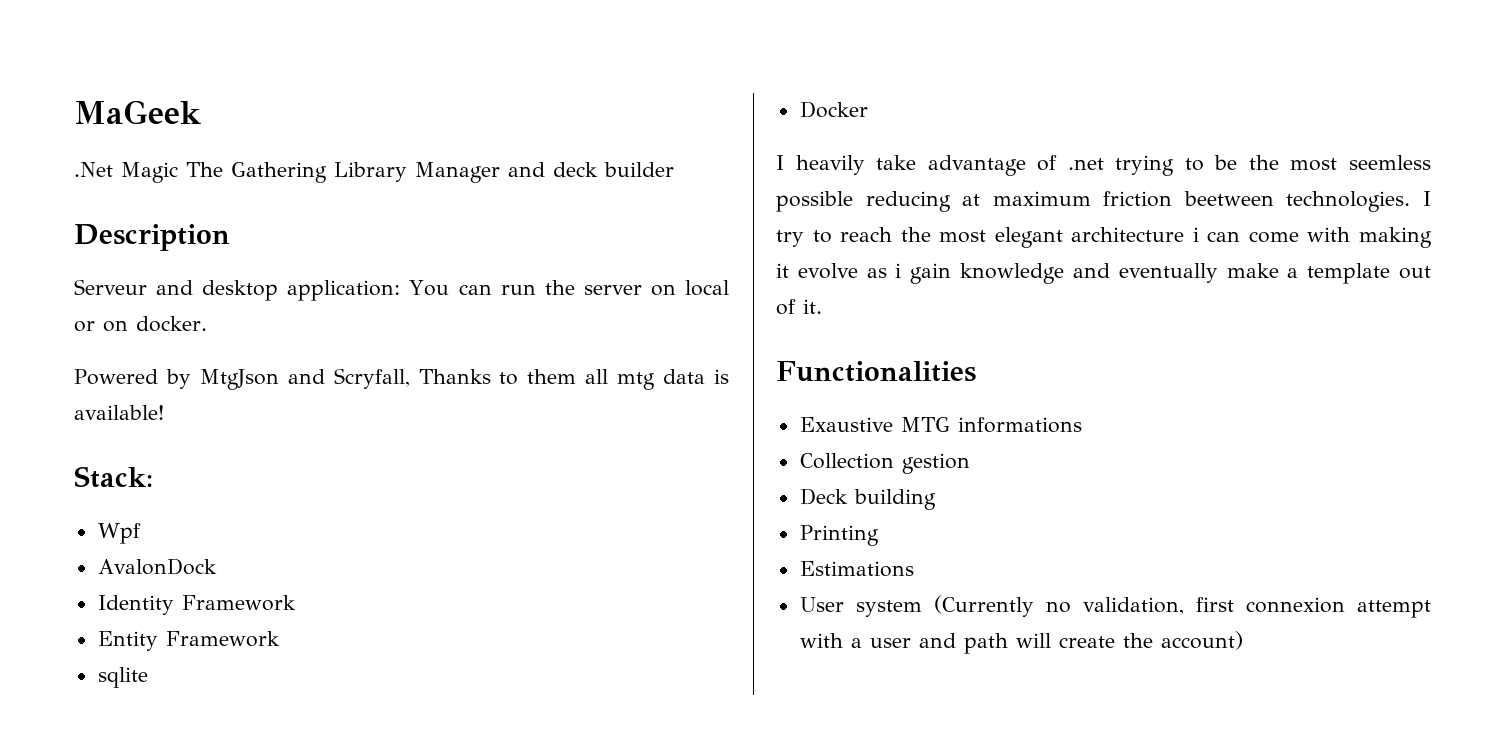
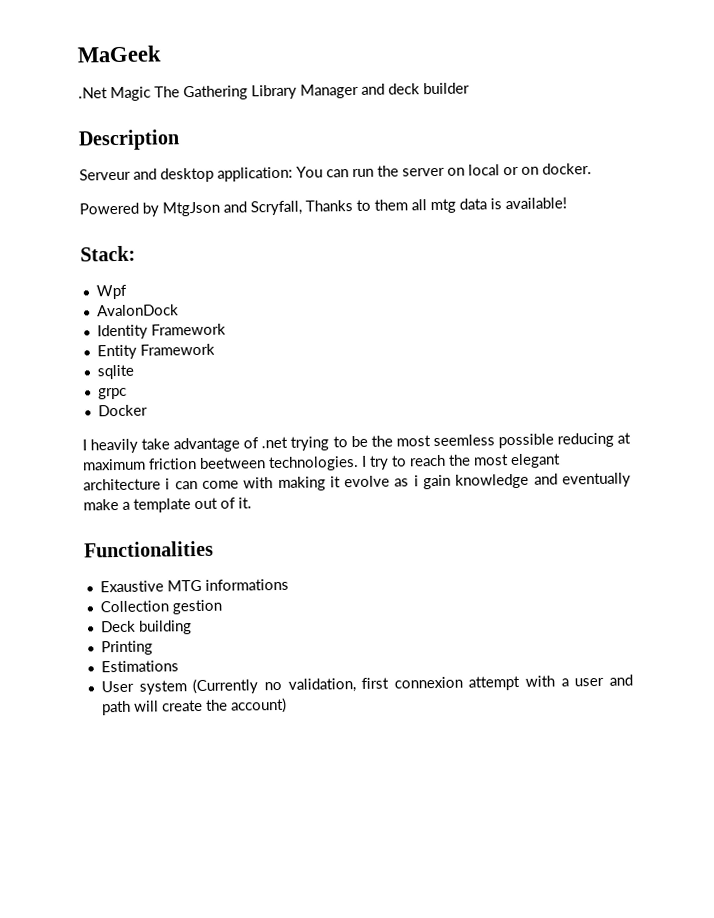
(148, 677) none -> [97,387,127,400] // grpc

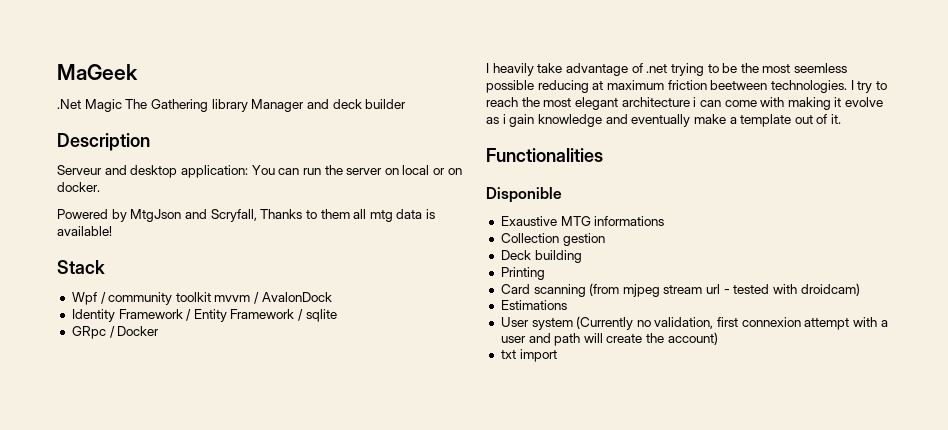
[251,84,297,100] Library -> [211,99,248,112] library
[80,245,136,262] Stack: -> [57,260,105,274] Stack
(127, 292) // -> [100,292,260,305] / community toolkit mvvm /
(226, 329) // -> [186,309,192,321] /
(215, 349) // -> [298,309,304,321] /
[97,387,127,400] grpc // -> [71,326,115,339] GRpc /
(214, 549) none -> [486,187,562,203] // Disponible
(153, 648) none -> [500,283,860,297] // Card scanning (from mjpeg stream url - tested with droidcam)
(287, 705) none -> [500,349,557,362] // txt import

